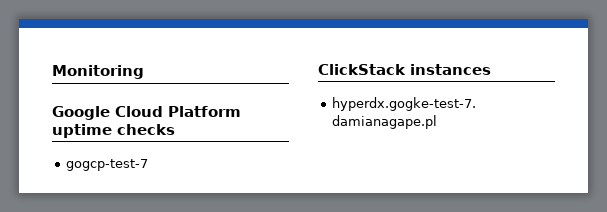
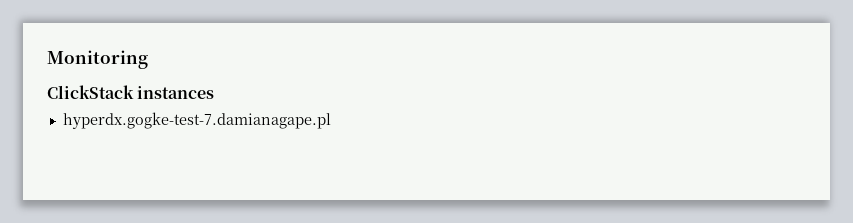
[52,106,241,120] [52,124,175,138] [66,159,149,171] // Google Cloud Platform uptime checks // gogcp-test-7 -> (148, 59) none

